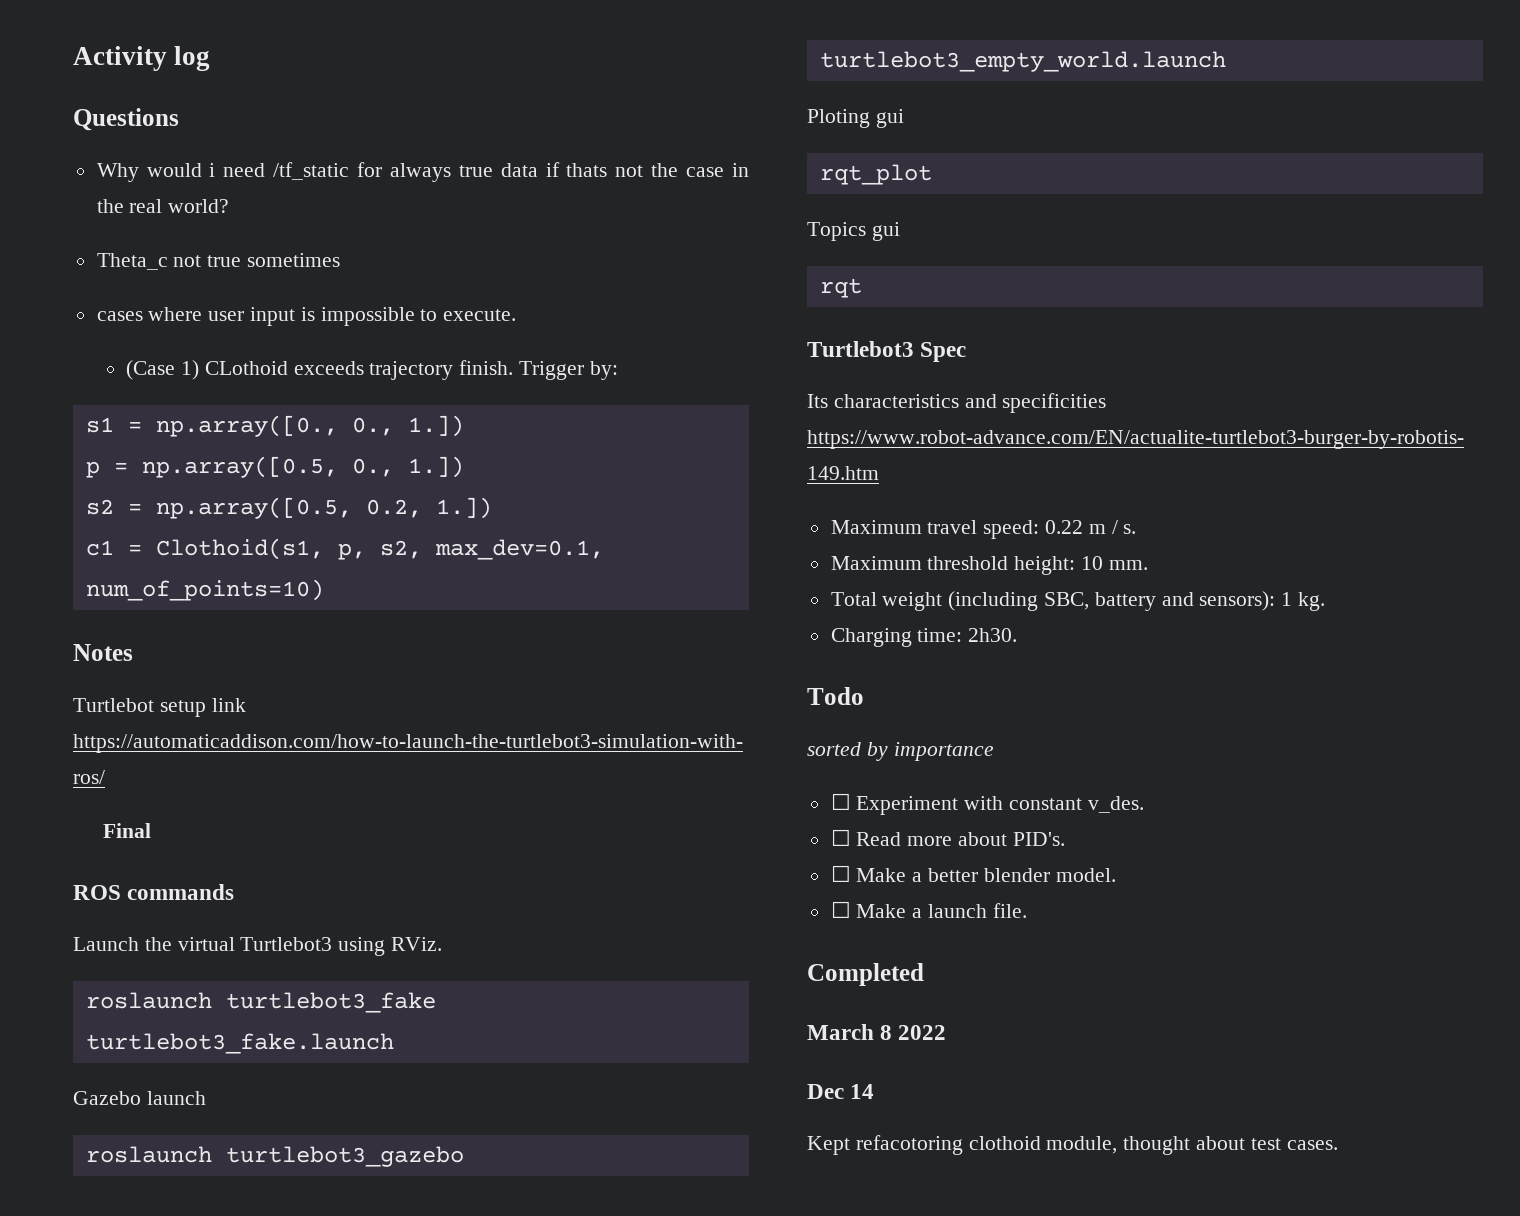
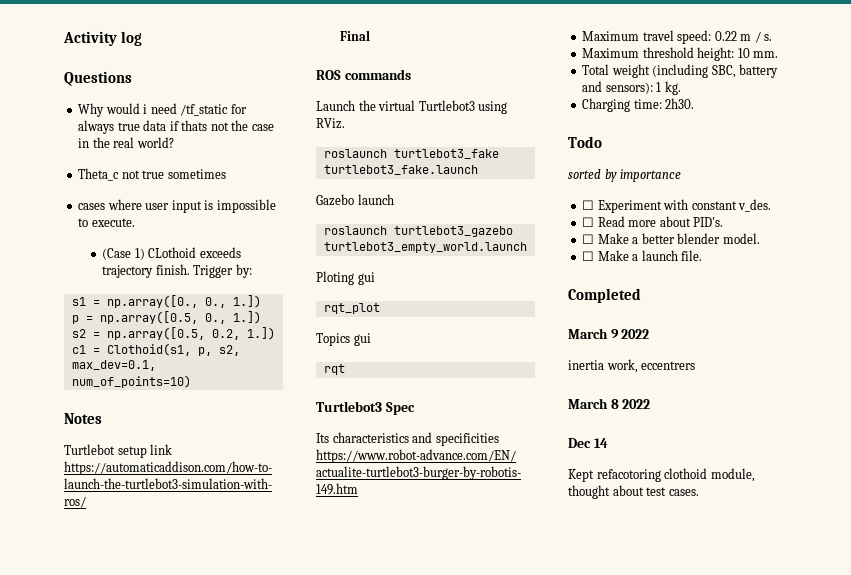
(924, 974) none -> [568,328,650,339] [568,359,696,373] // March 9 2022 // inertia work, eccentrers

